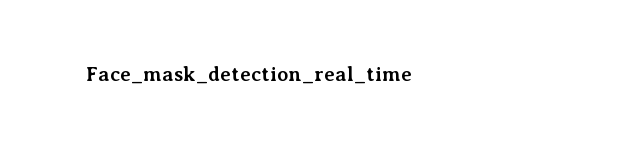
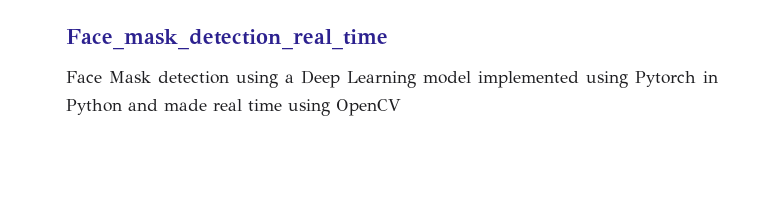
(412, 75) none -> [66,70,718,88] [66,99,401,116] // Face Mask detection using a Deep Learning model implemented using Pytorch in Python and made real time using OpenCV

